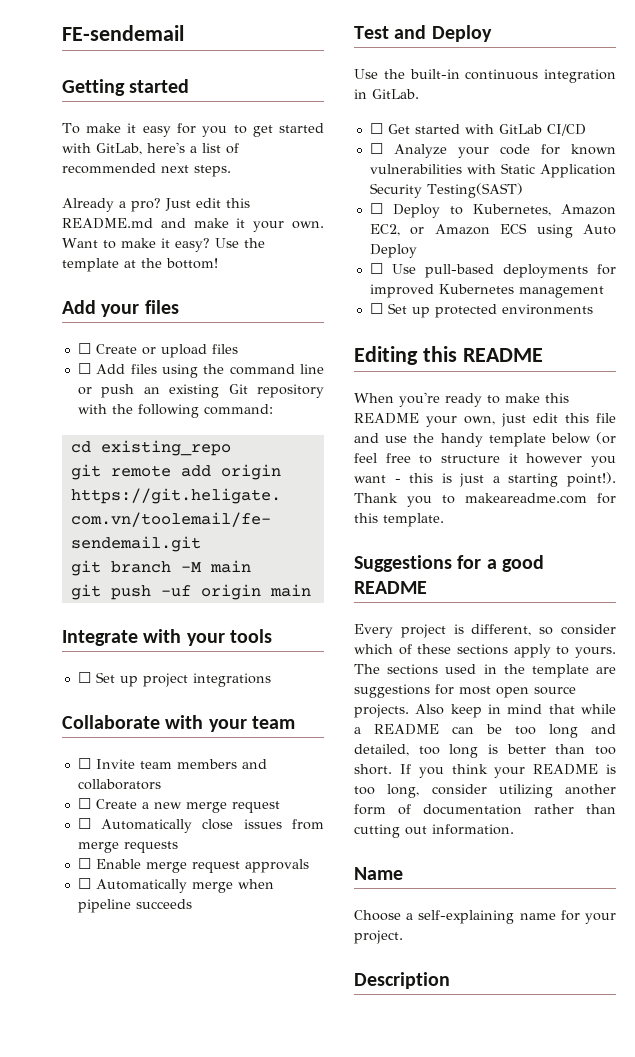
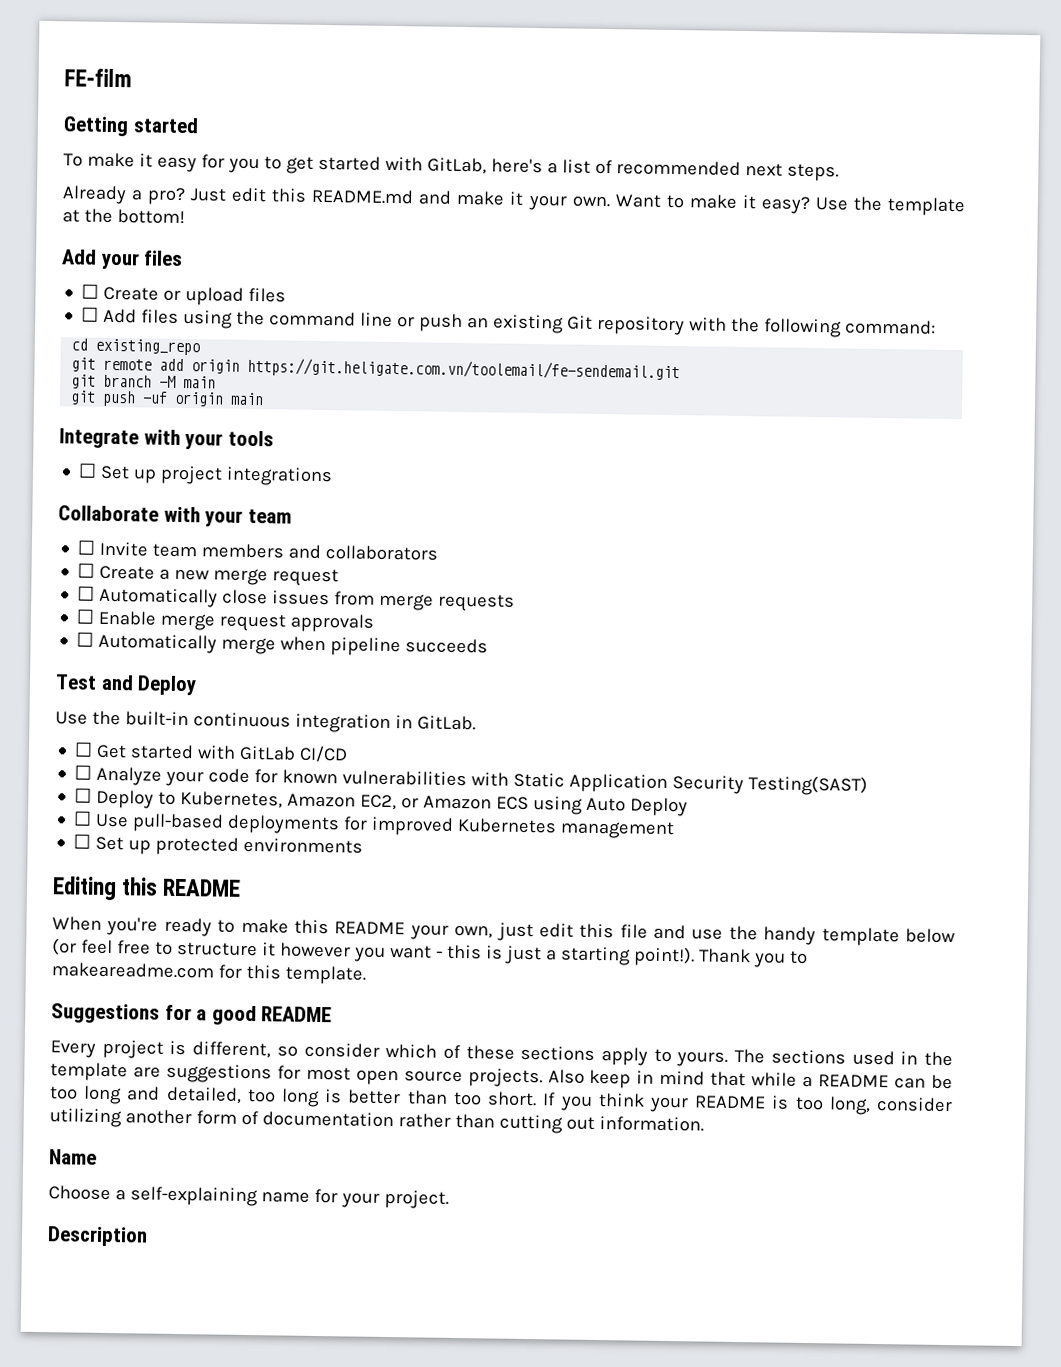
[62,25,184,41] FE-sendemail -> [64,68,132,88] FE-film

